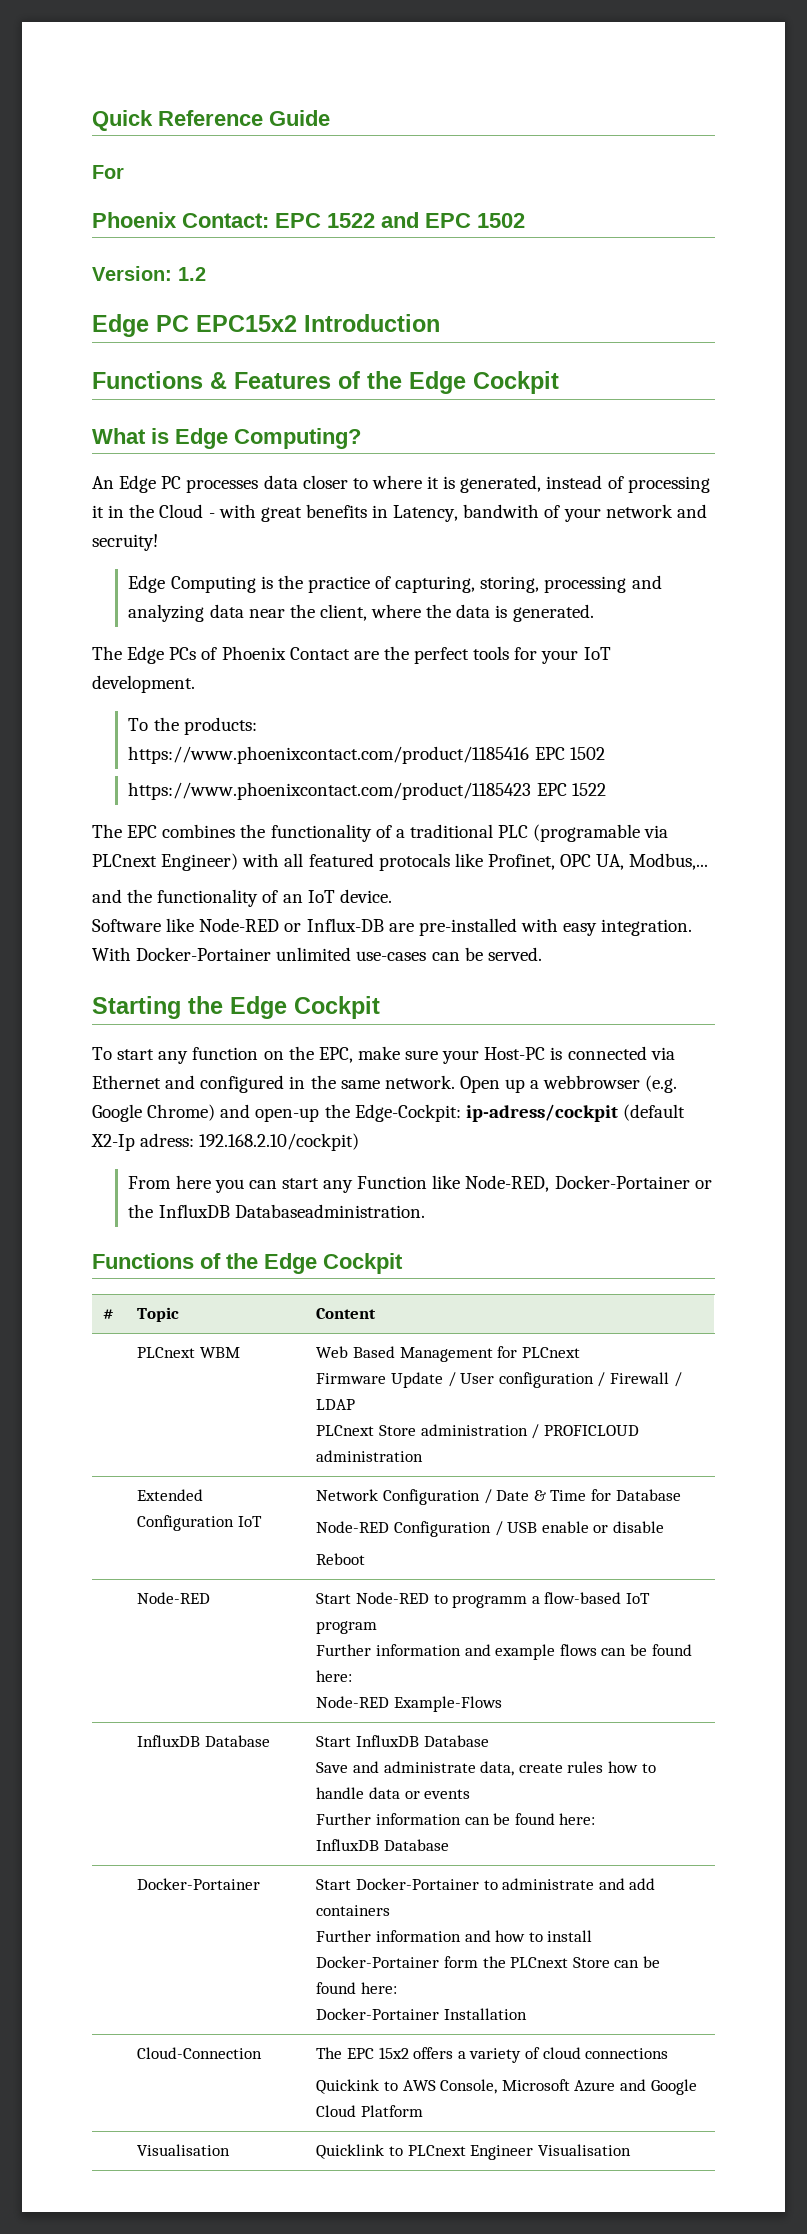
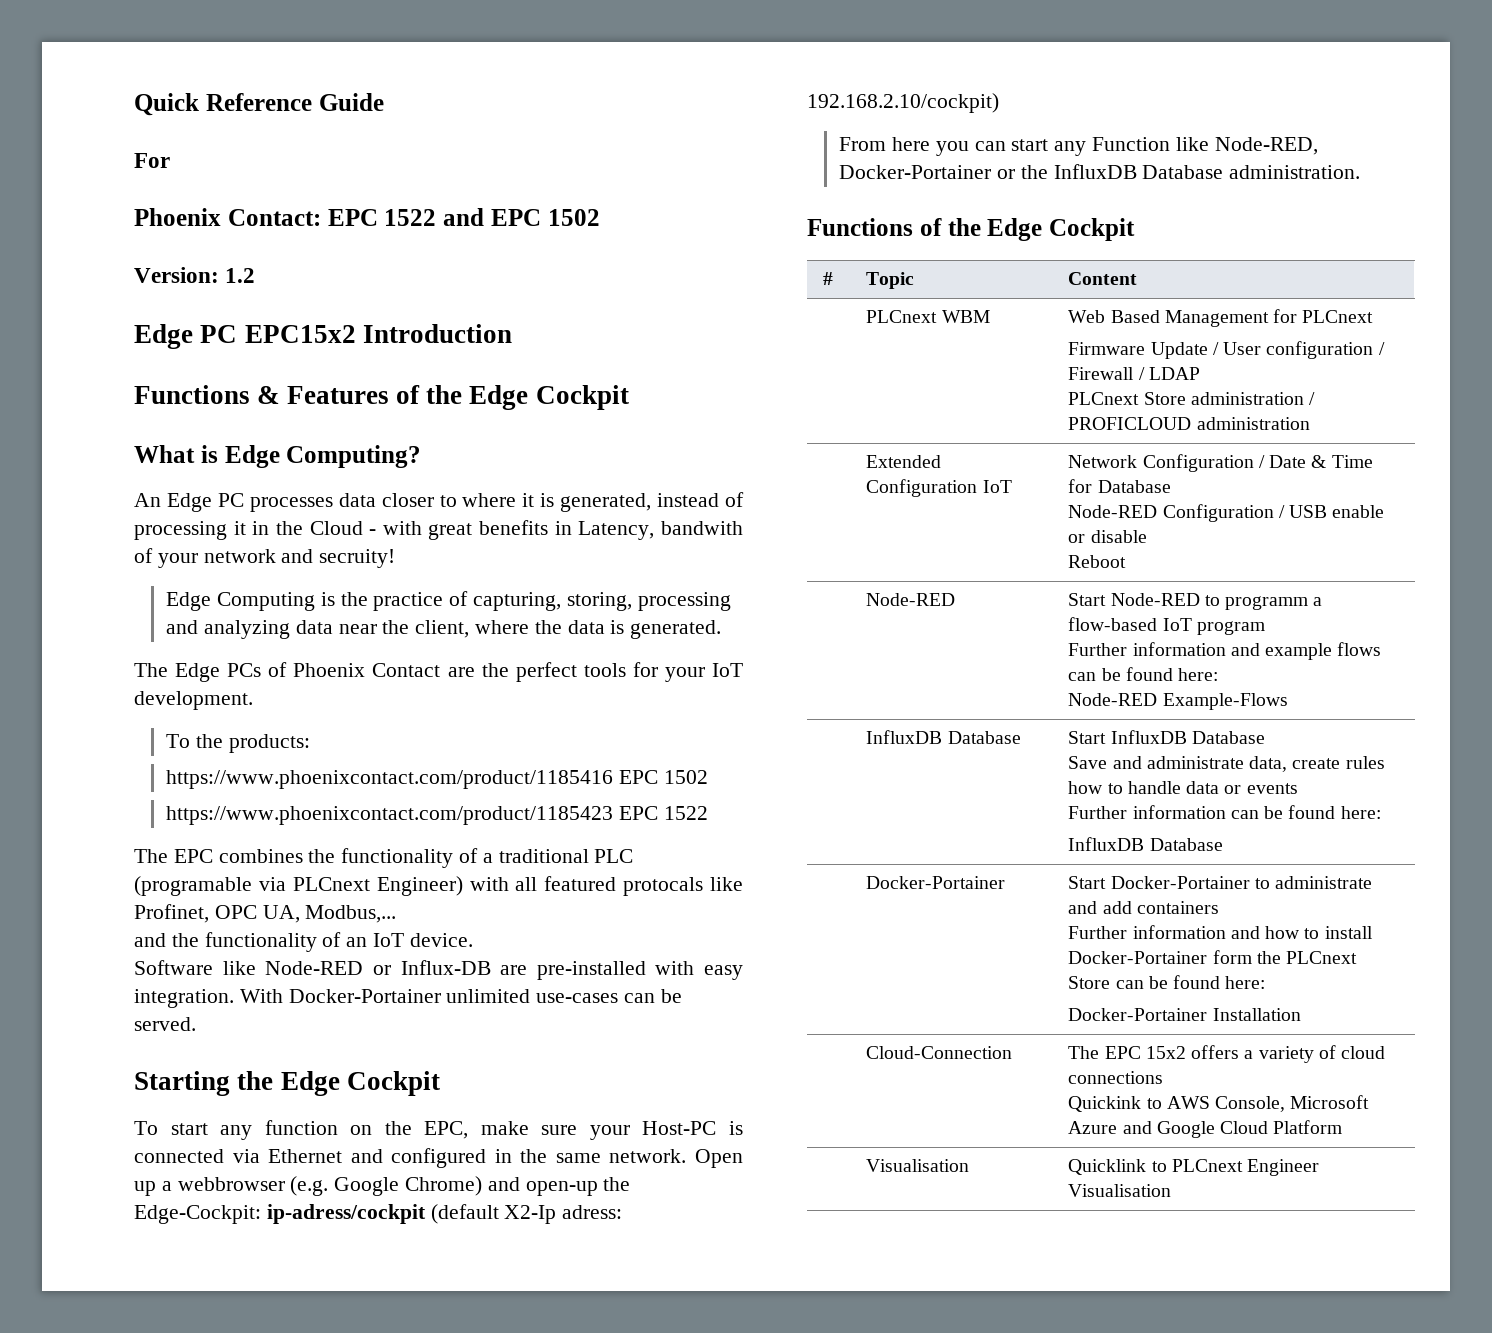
[234,1204,425,1218] Databaseadministration. -> [1142,165,1361,179] Database administration.

